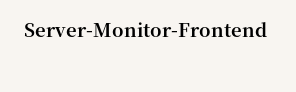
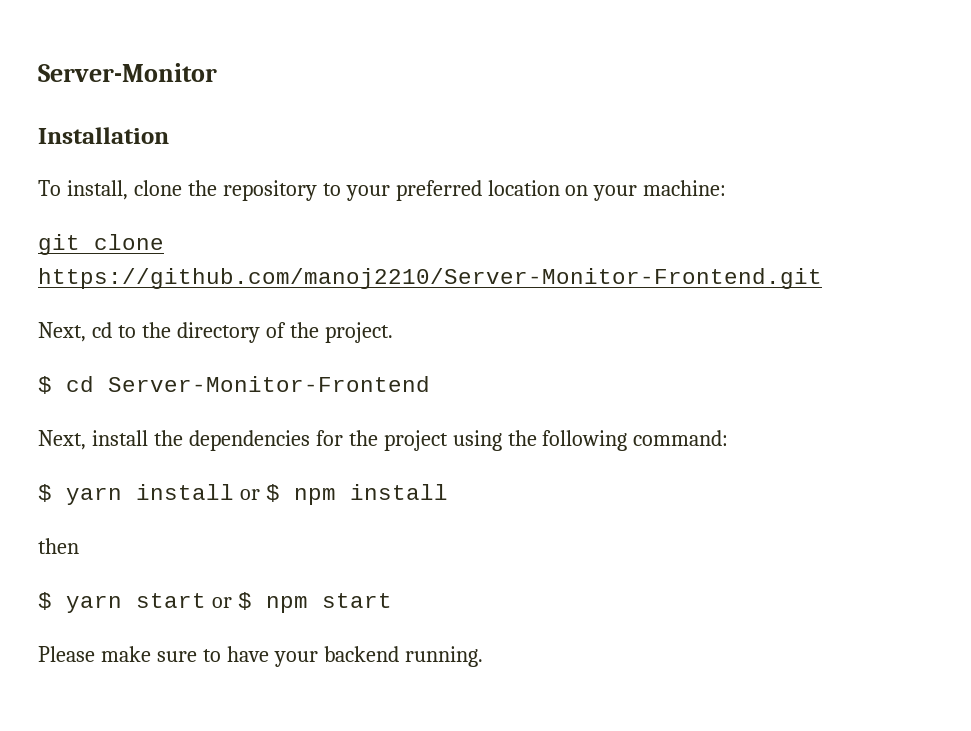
[24,22,267,37] Server-Monitor-Frontend -> [38,63,217,82] [38,127,169,144] [38,180,727,201] [38,234,164,255] [38,268,822,289] [38,322,393,343] [38,376,430,394] [38,430,729,451] [38,484,448,505] [38,538,79,554] [38,592,392,613] [38,646,483,667] Server-Monitor // Installation // To install, clone the repository to your preferred location on your machine: // git clone https://github.com/manoj2210/Server-Monitor-Frontend.git // Next, cd to the directory of the project. // $ cd Server-Monitor-Frontend // Next, install the dependencies for the project using the following command: // $ yarn install or $ npm install // then // $ yarn start or $ npm start // Please make sure to have your backend running.

